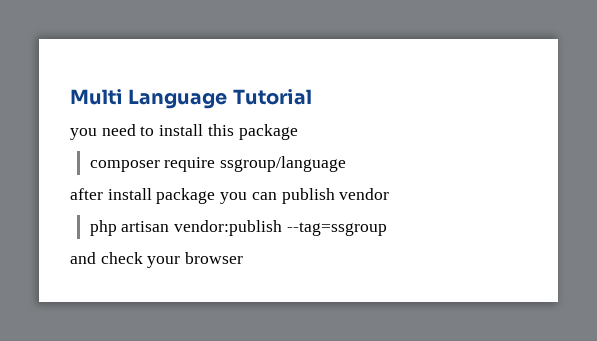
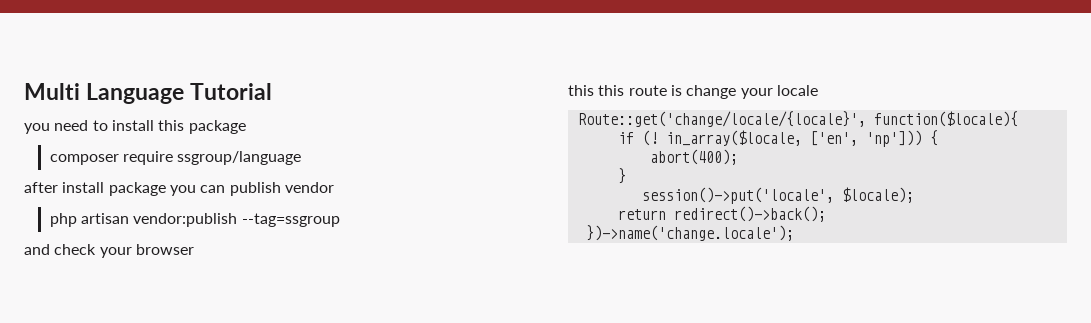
(244, 258) none -> [568,85,818,99] [577,111,1018,127] [617,130,938,147] [649,149,738,165] [617,168,626,184] [641,187,914,204] [617,206,826,222] [585,225,794,241] // this this route is change your locale // Route::get('change/locale/{locale}', function($locale){ // if (! in_array($locale, ['en', 'np'])) { // abort(400); // } // session()->put('locale', $locale); // return redirect()->back(); // })->name('change.locale');

